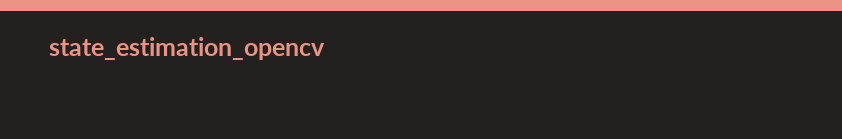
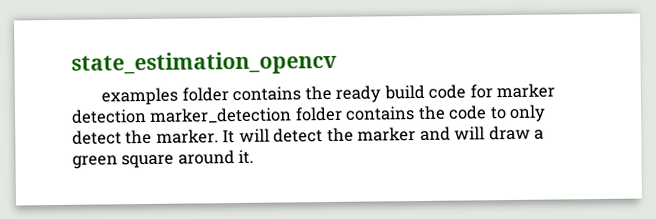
(325, 48) none -> [101,83,556,106] [71,104,547,124] [72,125,545,145] [72,149,255,169] // examples folder contains the ready build code for marker detection marker_detection folder contains the code to only detect the marker. It will detect the marker and will draw a green square around it.

